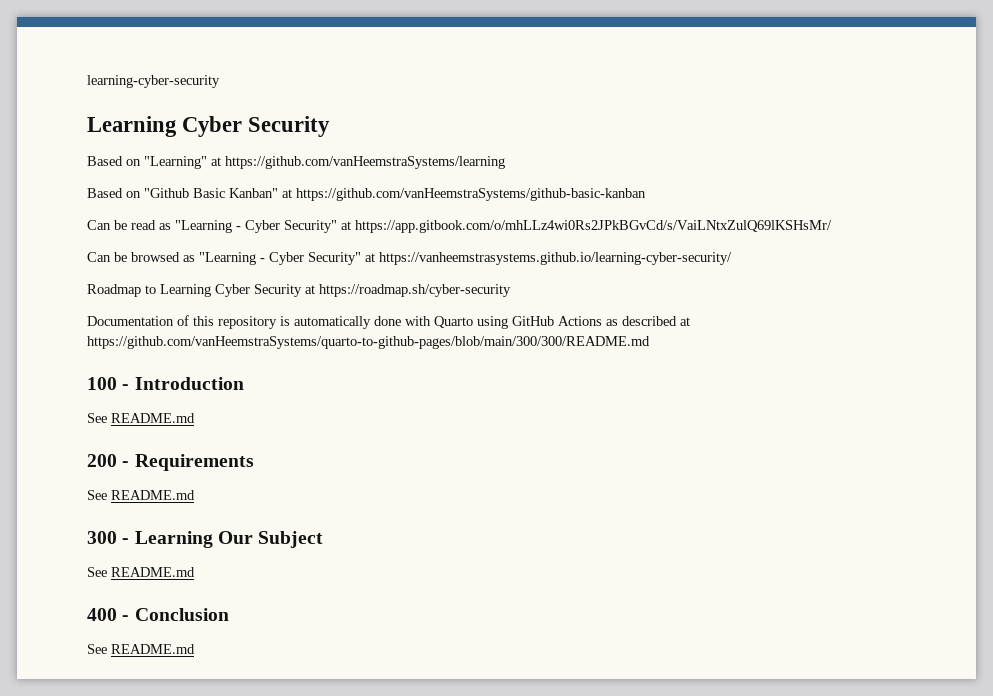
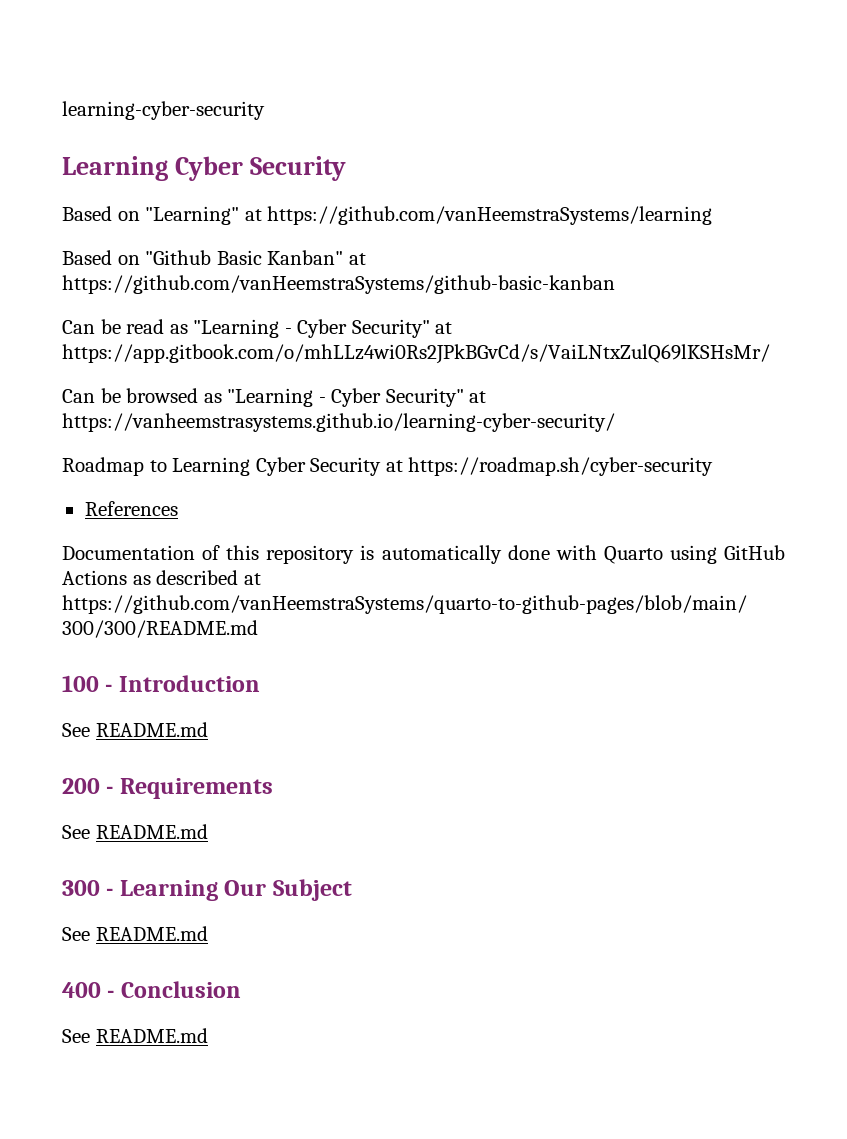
(511, 290) none -> [84,501,178,516] // References

